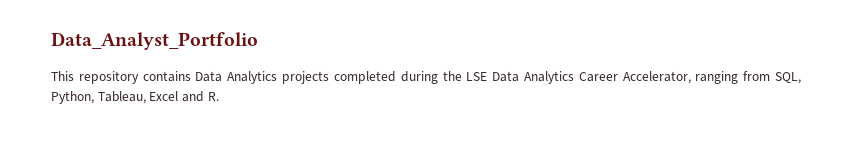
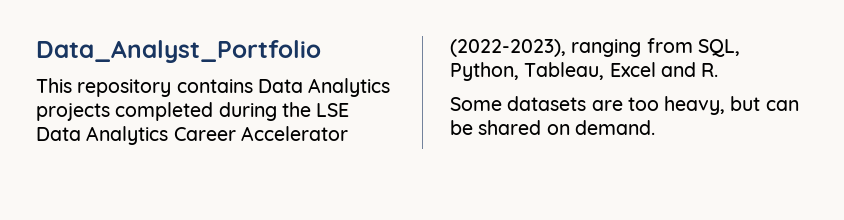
[622,71,691,84] Accelerator, -> [240,126,348,141] [450,39,566,57] Accelerator (2022-2023),
(219, 96) none -> [450,96,799,115] [450,120,655,135] // Some datasets are too heavy, but can be shared on demand.

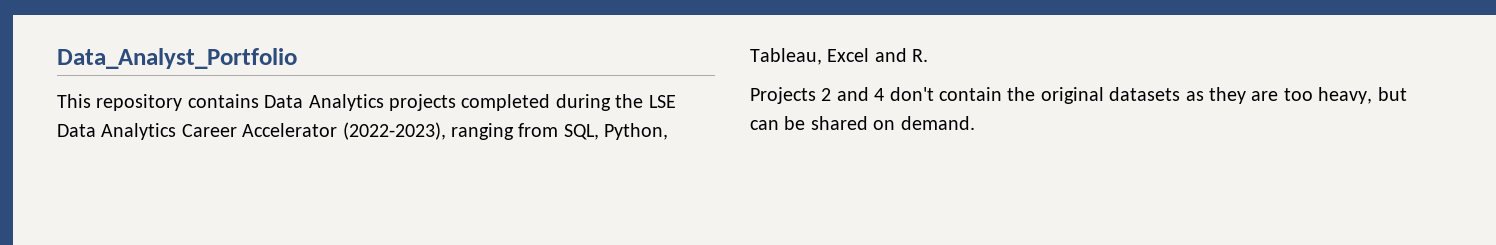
[450,96,587,111] Some datasets -> [750,87,1246,104] Projects 2 and 4 don't contain the original datasets as they

